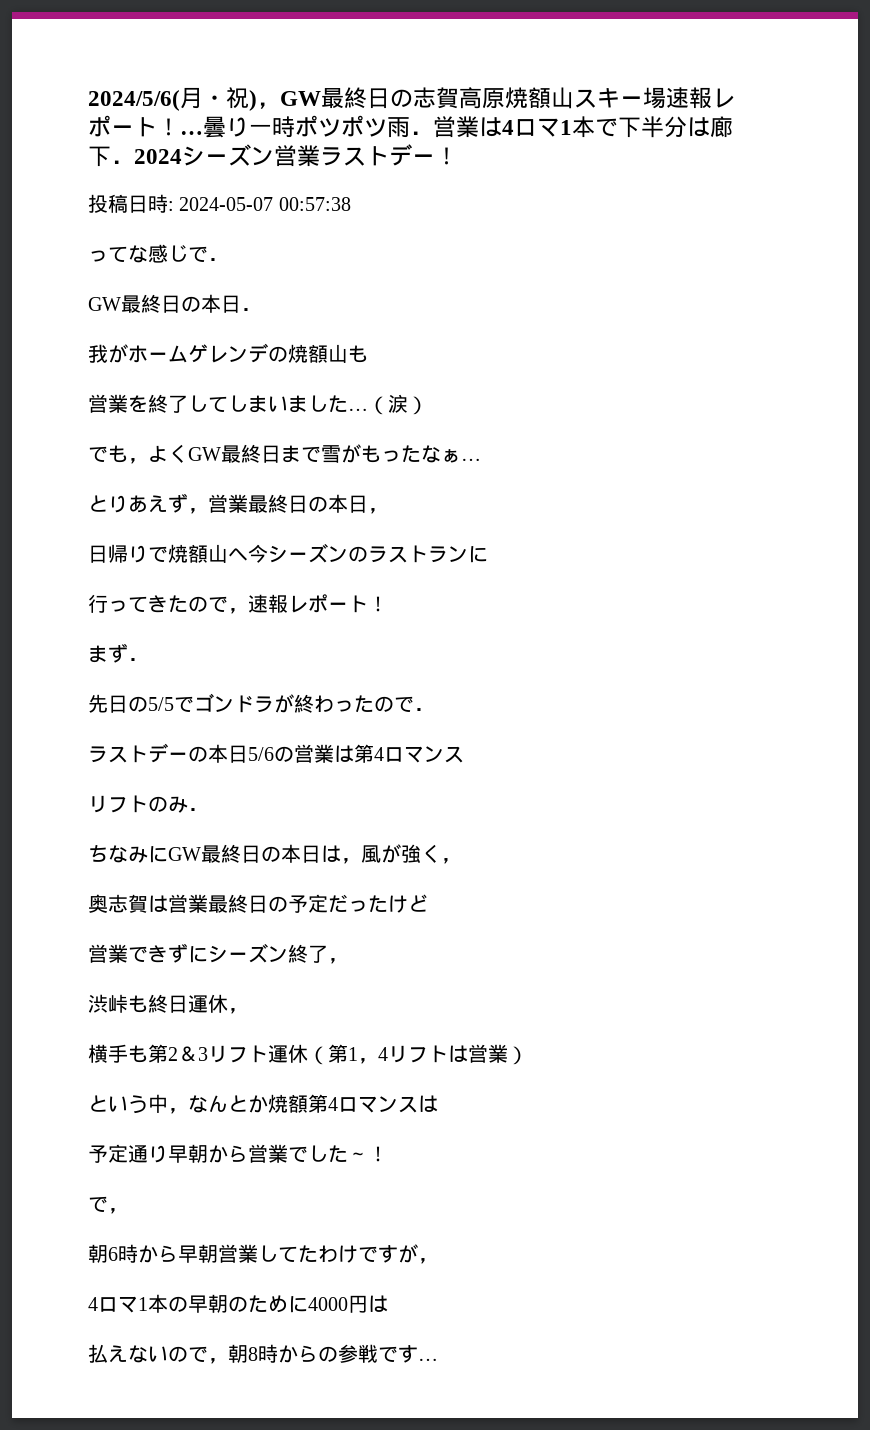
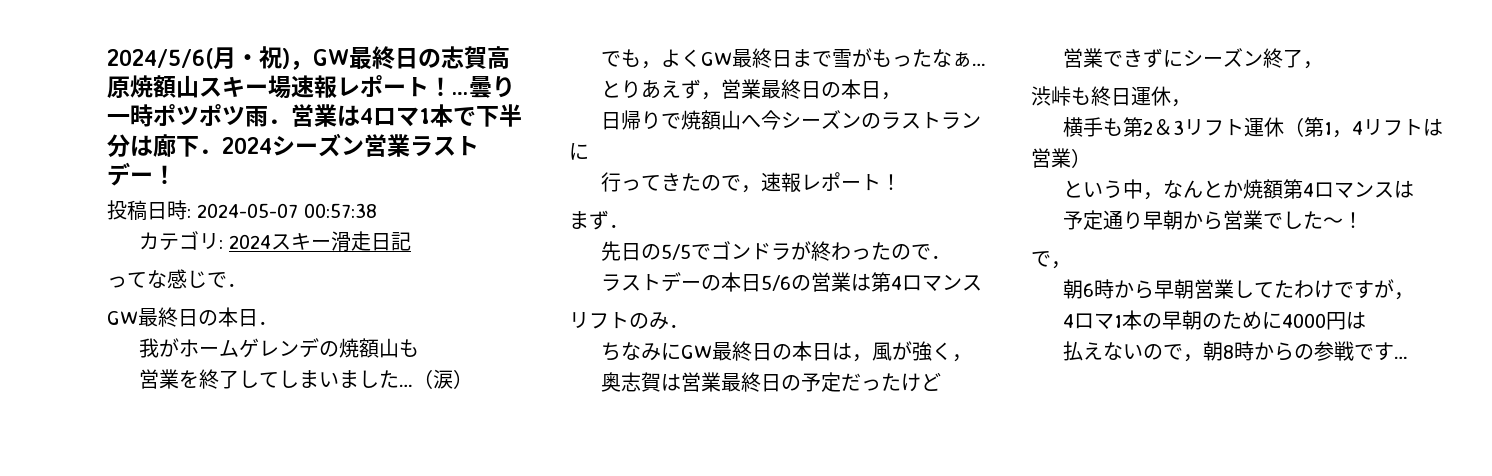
(351, 204) none -> [139,231,412,251] // カテゴリ: 2024スキー滑走日記

